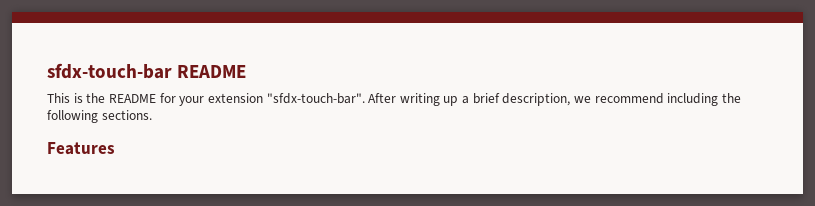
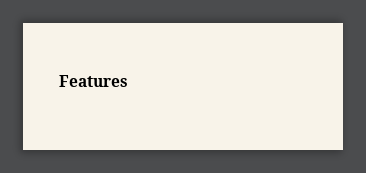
[47,63,247,79] [47,93,741,106] [47,110,152,123] sfdx-touch-bar README // This is the README for your extension "sfdx-touch-bar". After writing up a brief description, we recommend including the following sections. // -> (59, 81) none

